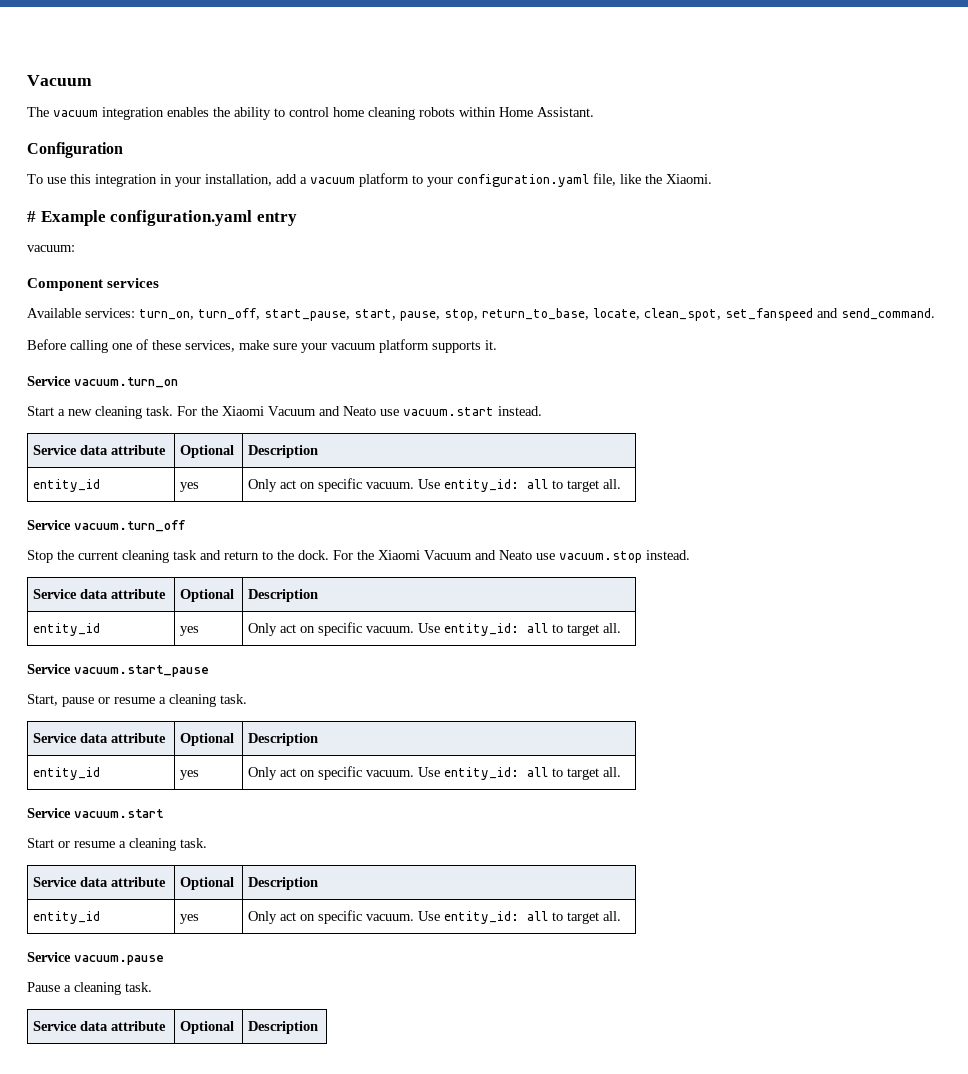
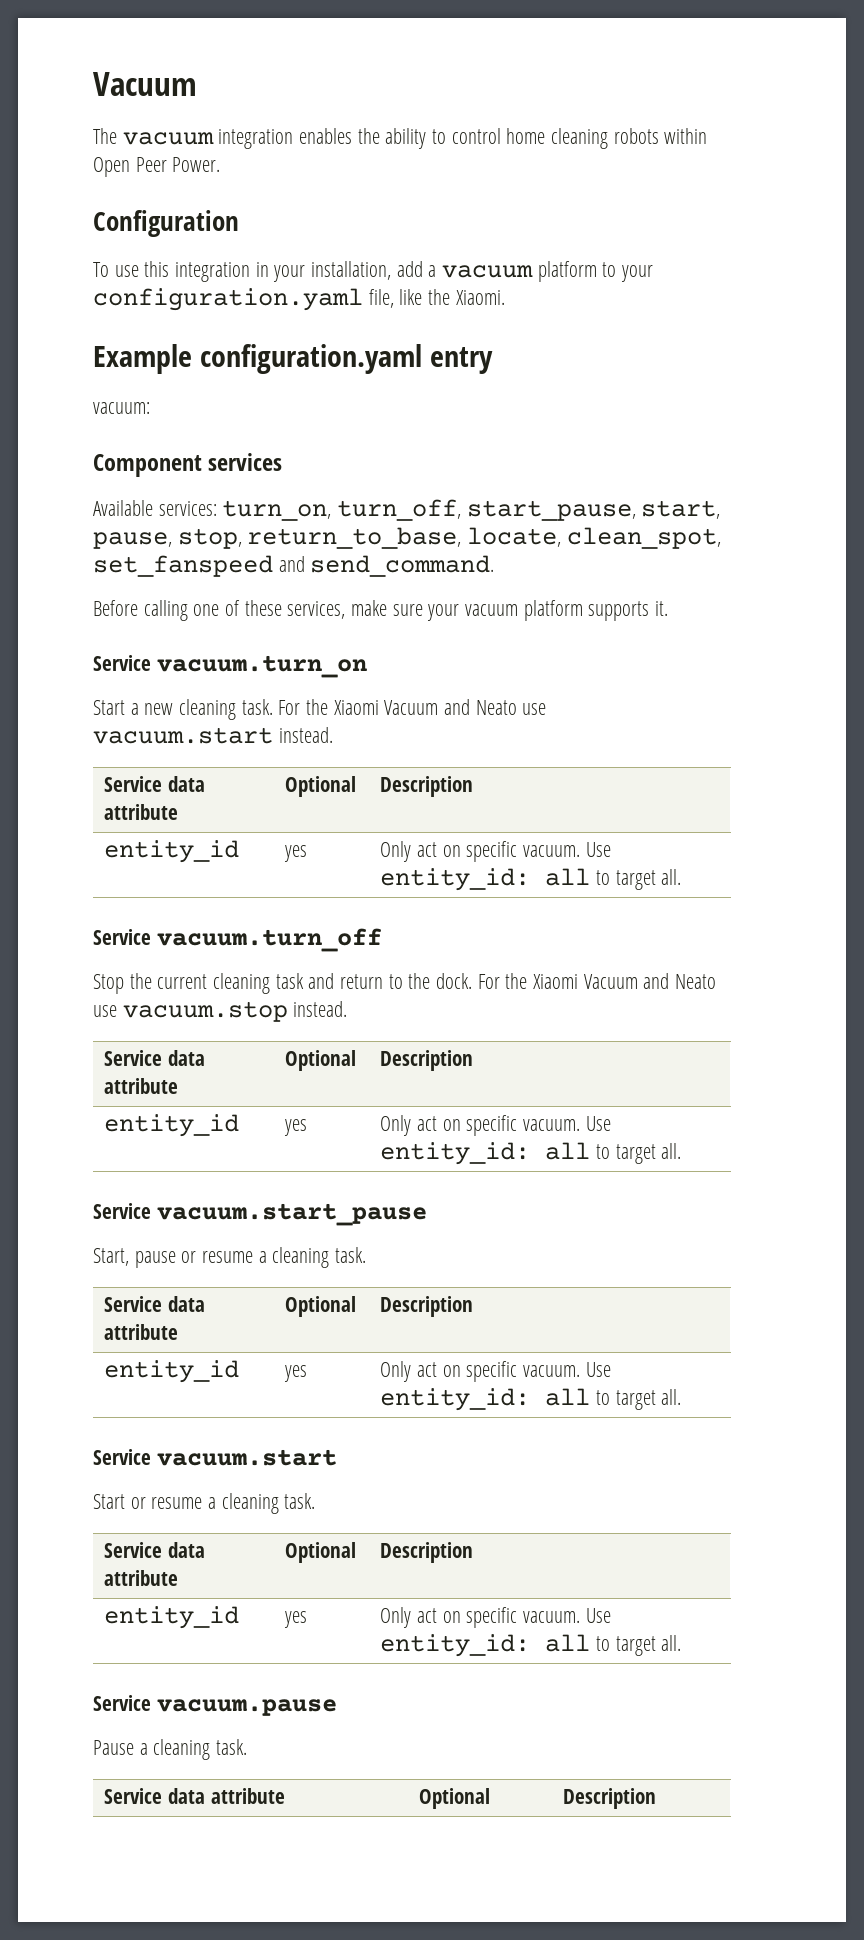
[499,107,594,117] Home Assistant. -> [93,157,221,177] Open Peer Power.
[27,211,36,222] # -> (505, 297) none

